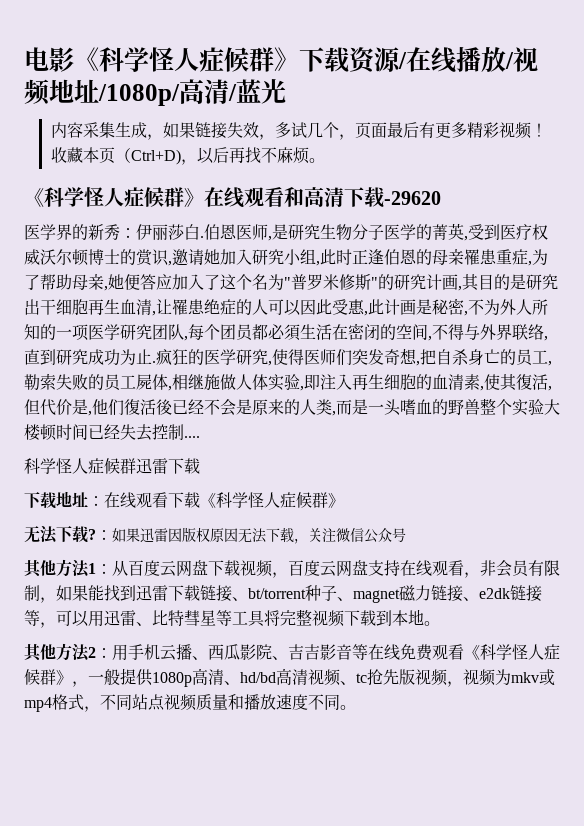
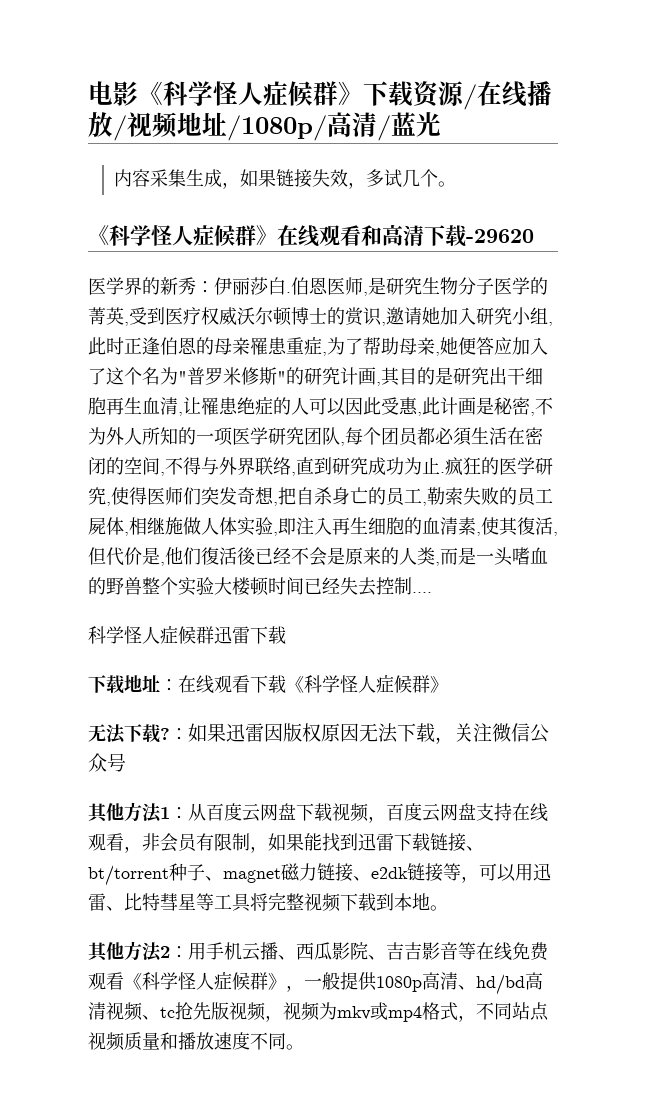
[338,122,547,140] [50,147,309,165] ，页面最后有更多精彩视频！收藏本页（Ctrl+D)，以后再找不麻烦 -> (439, 178) none

